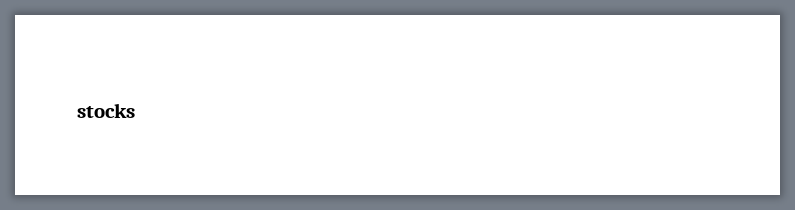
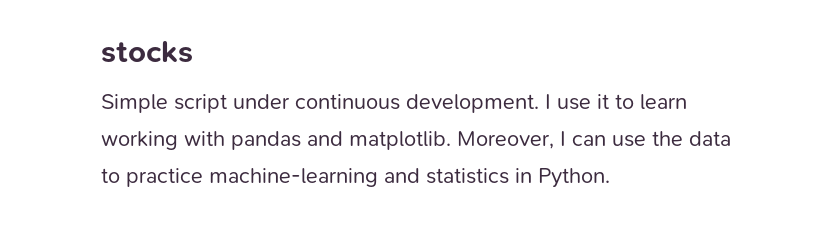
(135, 110) none -> [101,94,687,113] [101,131,731,150] [101,168,610,188] // Simple script under continuous development. I use it to learn working with pandas and matplotlib. Moreover, I can use the data to practice machine-learning and statistics in Python.

